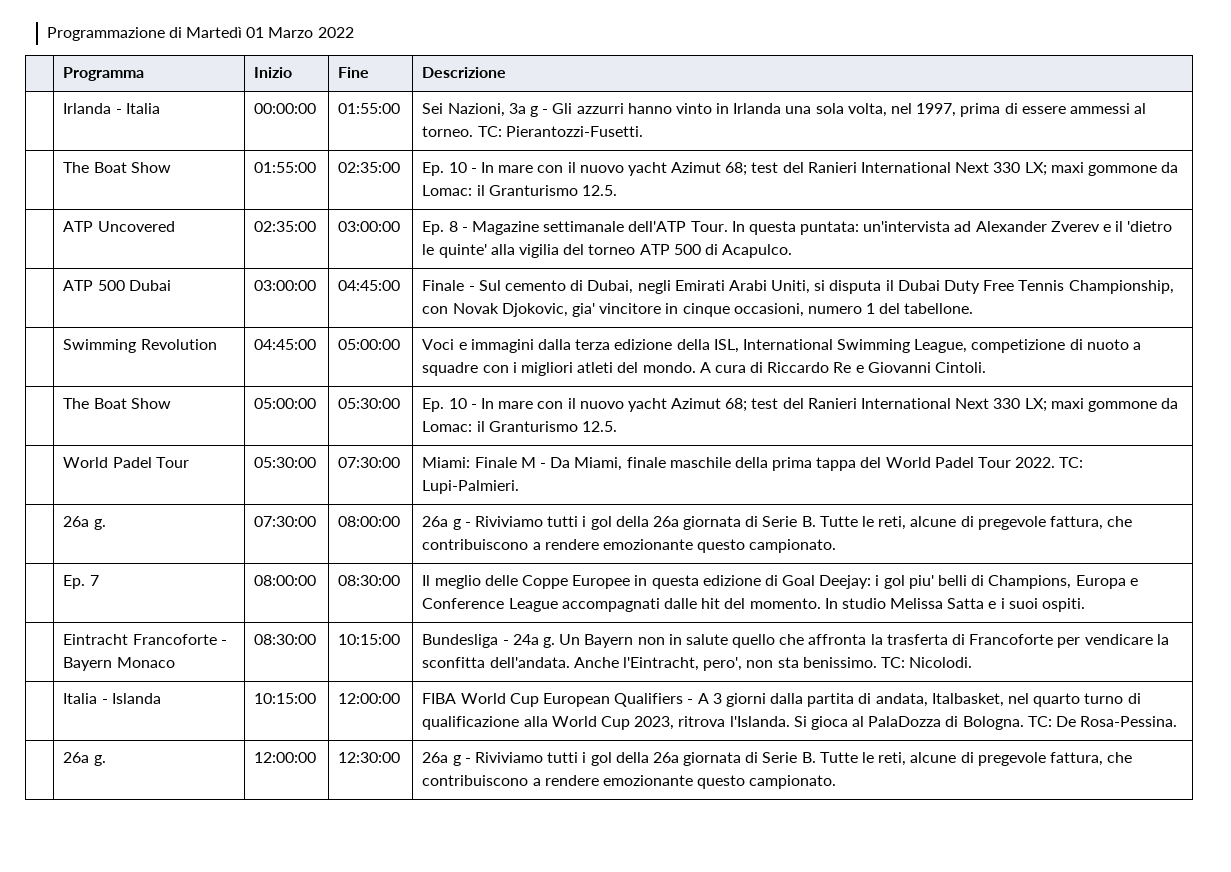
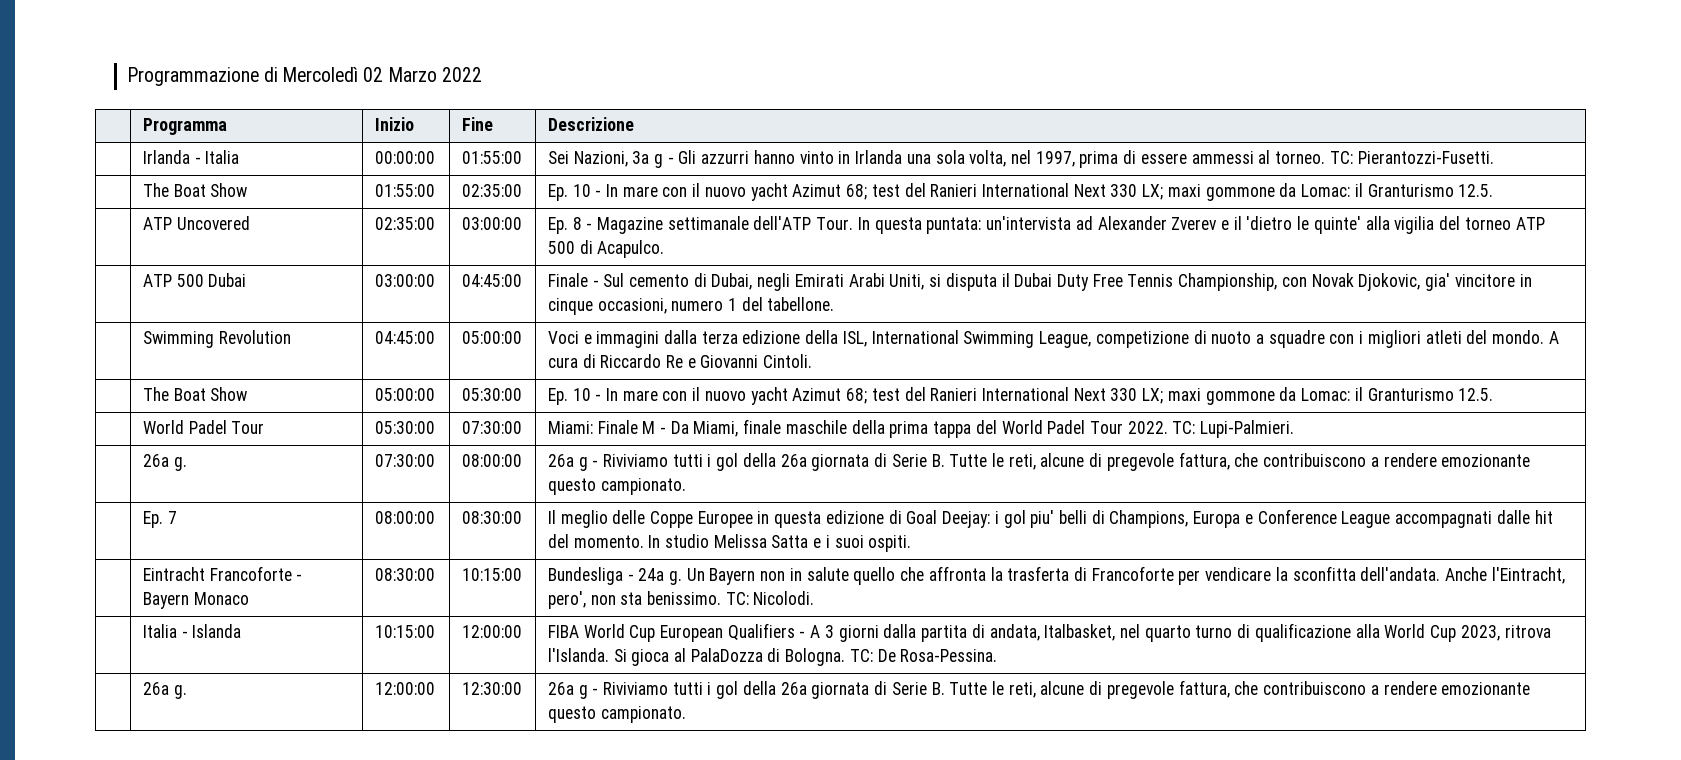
[185,27,265,38] Martedì 01 -> [283,67,384,82] Mercoledì 02

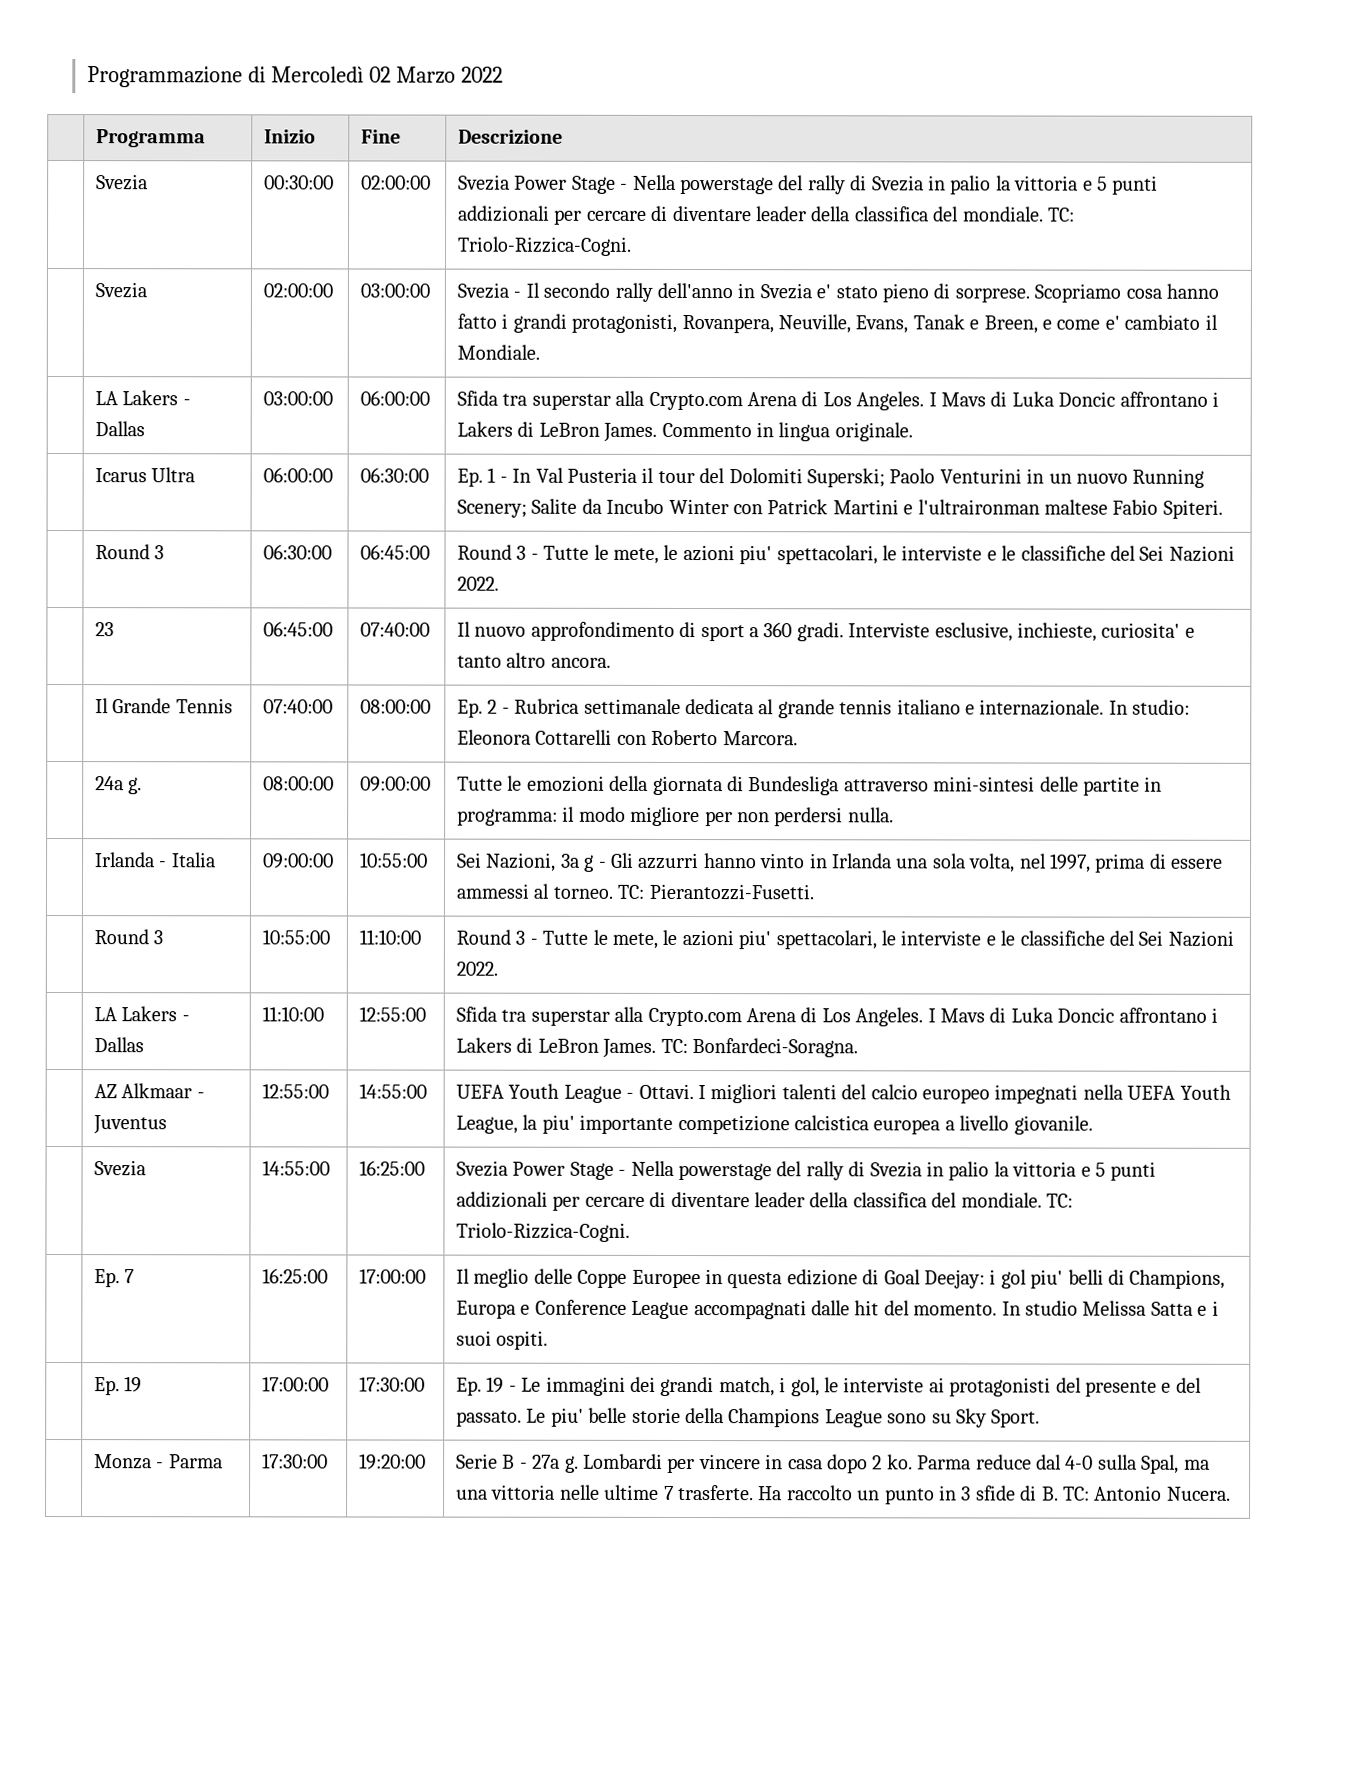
(634, 124) none -> [95,174,148,191] [263,175,334,190] [360,175,431,190] [457,174,1159,195] [457,205,1075,225] [456,236,632,256] [94,282,147,299] [262,283,333,298] [359,283,430,298] [456,282,1219,303] [456,313,1218,334] [456,344,540,360] [94,390,191,406] [94,421,145,437] [262,391,333,406] [359,390,430,406] [456,390,1219,411] [456,421,913,442] [94,467,196,483] [262,467,333,483] [359,467,429,483] [456,467,1205,488] [456,498,1223,519] [94,544,165,560] [262,544,332,560] [359,544,430,560] [456,544,1235,565] [456,576,499,591] [94,622,114,637] [262,621,333,637] [359,622,430,637] [456,621,1195,642] [456,652,611,668] [94,698,233,714] [262,699,333,714] [359,699,431,714] [456,698,1191,719] [456,729,798,746] [94,776,143,795] [262,776,334,791] [359,776,431,792] [456,775,1163,796] [456,806,894,827] // | Svezia | 00:30:00 | 02:00:00 | Svezia Power Stage - Nella powerstage del rally di Svezia in palio la vittoria e 5 punti addizionali per cercare di diventare leader della classifica del mondiale. TC: Triolo-Rizzica-Cogni. // | Svezia | 02:00:00 | 03:00:00 | Svezia - Il secondo rally dell'anno in Svezia e' stato pieno di sorprese. Scopriamo cosa hanno fatto i grandi protagonisti, Rovanpera, Neuville, Evans, Tanak e Breen, e come e' cambiato il Mondiale. // | LA Lakers - Dallas | 03:00:00 | 06:00:00 | Sfida tra superstar alla Crypto.com Arena di Los Angeles. I Mavs di Luka Doncic affrontano i Lakers di LeBron James. Commento in lingua originale. // | Icarus Ultra | 06:00:00 | 06:30:00 | Ep. 1 - In Val Pusteria il tour del Dolomiti Superski; Paolo Venturini in un nuovo Running Scenery; Salite da Incubo Winter con Patrick Martini e l'ultraironman maltese Fabio Spiteri. // | Round 3 | 06:30:00 | 06:45:00 | Round 3 - Tutte le mete, le azioni piu' spettacolari, le interviste e le classifiche del Sei Nazioni 2022. // | 23 | 06:45:00 | 07:40:00 | Il nuovo approfondimento di sport a 360 gradi. Interviste esclusive, inchieste, curiosita' e tanto altro ancora. // | Il Grande Tennis | 07:40:00 | 08:00:00 | Ep. 2 - Rubrica settimanale dedicata al grande tennis italiano e internazionale. In studio: Eleonora Cottarelli con Roberto Marcora. // | 24a g. | 08:00:00 | 09:00:00 | Tutte le emozioni della giornata di Bundesliga attraverso mini-sintesi delle partite in programma: il modo migliore per non perdersi nulla.
[374,151,435,164] [461,151,522,164] 00:00:00 | 01:55:00 -> [262,853,334,869] [359,852,428,868] 09:00:00 | 10:55:00
[142,183,248,197] [374,184,435,197] [461,184,522,197] [547,183,1494,201] [142,216,250,230] [374,217,435,230] [461,217,522,230] [547,216,1545,234] [547,240,665,258] [142,273,247,287] [374,274,435,287] [461,274,522,287] [547,273,1532,291] [547,297,835,315] [142,330,291,348] [374,331,435,344] [461,331,522,344] [547,330,1559,348] [547,354,813,368] [142,387,248,401] [374,388,435,401] [461,388,522,401] [547,387,1494,405] [142,420,265,434] [374,421,435,434] [461,421,522,434] [547,419,1295,438] [142,454,187,471] [374,454,435,467] [461,454,522,467] [547,452,1531,471] [547,478,686,495] The Boat Show | 01:55:00 | 02:35:00 | Ep. 10 - In mare con il nuovo yacht Azimut 68; test del Ranieri International Next 330 LX; maxi gommone da Lomac: il Granturismo 12.5. // | ATP Uncovered | 02:35:00 | 03:00:00 | Ep. 8 - Magazine settimanale dell'ATP Tour. In questa puntata: un'intervista ad Alexander Zverev e il 'dietro le quinte' alla vigilia del torneo ATP 500 di Acapulco. // | ATP 500 Dubai | 03:00:00 | 04:45:00 | Finale - Sul cemento di Dubai, negli Emirati Arabi Uniti, si disputa il Dubai Duty Free Tennis Championship, con Novak Djokovic, gia' vincitore in cinque occasioni, numero 1 del tabellone. // | Swimming Revolution | 04:45:00 | 05:00:00 | Voci e immagini dalla terza edizione della ISL, International Swimming League, competizione di nuoto a squadre con i migliori atleti del mondo. A cura di Riccardo Re e Giovanni Cintoli. // | The Boat Show | 05:00:00 | 05:30:00 | Ep. 10 - In mare con il nuovo yacht Azimut 68; test del Ranieri International Next 330 LX; maxi gommone da Lomac: il Granturismo 12.5. // | World Padel Tour | 05:30:00 | 07:30:00 | Miami: Finale M - Da Miami, finale maschile della prima tappa del World Padel Tour 2022. TC: Lupi-Palmieri. // | 26a g. | 07:30:00 | 08:00:00 | 26a g - Riviviamo tutti i gol della 26a giornata di Serie B. Tutte le reti, alcune di pregevole fattura, che contribuiscono a rendere emozionante questo campionato. -> [93,929,164,945] [261,929,330,945] [358,929,421,945] [455,929,1234,950] [455,961,498,976] [93,1006,190,1022] [93,1037,144,1053] [261,1006,324,1022] [358,1006,426,1022] [455,1006,1218,1027] [455,1037,858,1058] [93,1083,205,1099] [92,1115,167,1135] [261,1083,329,1099] [358,1083,427,1099] [455,1083,1231,1104] [455,1114,1093,1135] [93,1160,146,1177] [261,1160,330,1176] [358,1160,425,1176] [455,1160,1157,1181] [455,1191,1073,1211] [455,1222,630,1242] Round 3 | 10:55:00 | 11:10:00 | Round 3 - Tutte le mete, le azioni piu' spettacolari, le interviste e le classifiche del Sei Nazioni 2022. // | LA Lakers - Dallas | 11:10:00 | 12:55:00 | Sfida tra superstar alla Crypto.com Arena di Los Angeles. I Mavs di Luka Doncic affrontano i Lakers di LeBron James. TC: Bonfardeci-Soragna. // | AZ Alkmaar - Juventus | 12:55:00 | 14:55:00 | UEFA Youth League - Ottavi. I migliori talenti del calcio europeo impegnati nella UEFA Youth League, la piu' importante competizione calcistica europea a livello giovanile. // | Svezia | 14:55:00 | 16:25:00 | Svezia Power Stage - Nella powerstage del rally di Svezia in palio la vittoria e 5 punti addizionali per cercare di diventare leader della classifica del mondiale. TC: Triolo-Rizzica-Cogni.
[374,511,435,524] [461,511,522,524] 08:00:00 | 08:30:00 -> [261,1268,328,1284] [358,1268,426,1284] 16:25:00 | 17:00:00
[142,566,303,581] [142,592,249,609] [374,568,435,581] [461,568,522,581] [547,566,1565,585] [547,591,815,609] [142,624,242,638] [374,625,435,638] [461,625,522,638] [547,623,1551,642] [547,648,998,666] [142,682,187,699] [374,682,435,695] [461,682,522,695] [547,680,1531,699] [547,706,686,723] Eintracht Francoforte - Bayern Monaco | 08:30:00 | 10:15:00 | Bundesliga - 24a g. Un Bayern non in salute quello che affronta la trasferta di Francoforte per vendicare la sconfitta dell'andata. Anche l'Eintracht, pero', non sta benissimo. TC: Nicolodi. // | Italia - Islanda | 10:15:00 | 12:00:00 | FIBA World Cup European Qualifiers - A 3 giorni dalla partita di andata, Italbasket, nel quarto turno di qualificazione alla World Cup 2023, ritrova l'Islanda. Si gioca al PalaDozza di Bologna. TC: De Rosa-Pessina. // | 26a g. | 12:00:00 | 12:30:00 | 26a g - Riviviamo tutti i gol della 26a giornata di Serie B. Tutte le reti, alcune di pregevole fattura, che contribuiscono a rendere emozionante questo campionato. -> [93,1376,143,1396] [261,1376,329,1392] [358,1376,425,1392] [455,1376,1202,1397] [455,1407,1041,1428] [93,1454,223,1470] [261,1453,328,1469] [358,1453,426,1470] [455,1453,1210,1474] [455,1484,1231,1505] Ep. 19 | 17:00:00 | 17:30:00 | Ep. 19 - Le immagini dei grandi match, i gol, le interviste ai protagonisti del presente e del passato. Le piu' belle storie della Champions League sono su Sky Sport. // | Monza - Parma | 17:30:00 | 19:20:00 | Serie B - 27a g. Lombardi per vincere in casa dopo 2 ko. Parma reduce dal 4-0 sulla Spal, ma una vittoria nelle ultime 7 trasferte. Ha raccolto un punto in 3 sfide di B. TC: Antonio Nucera.

